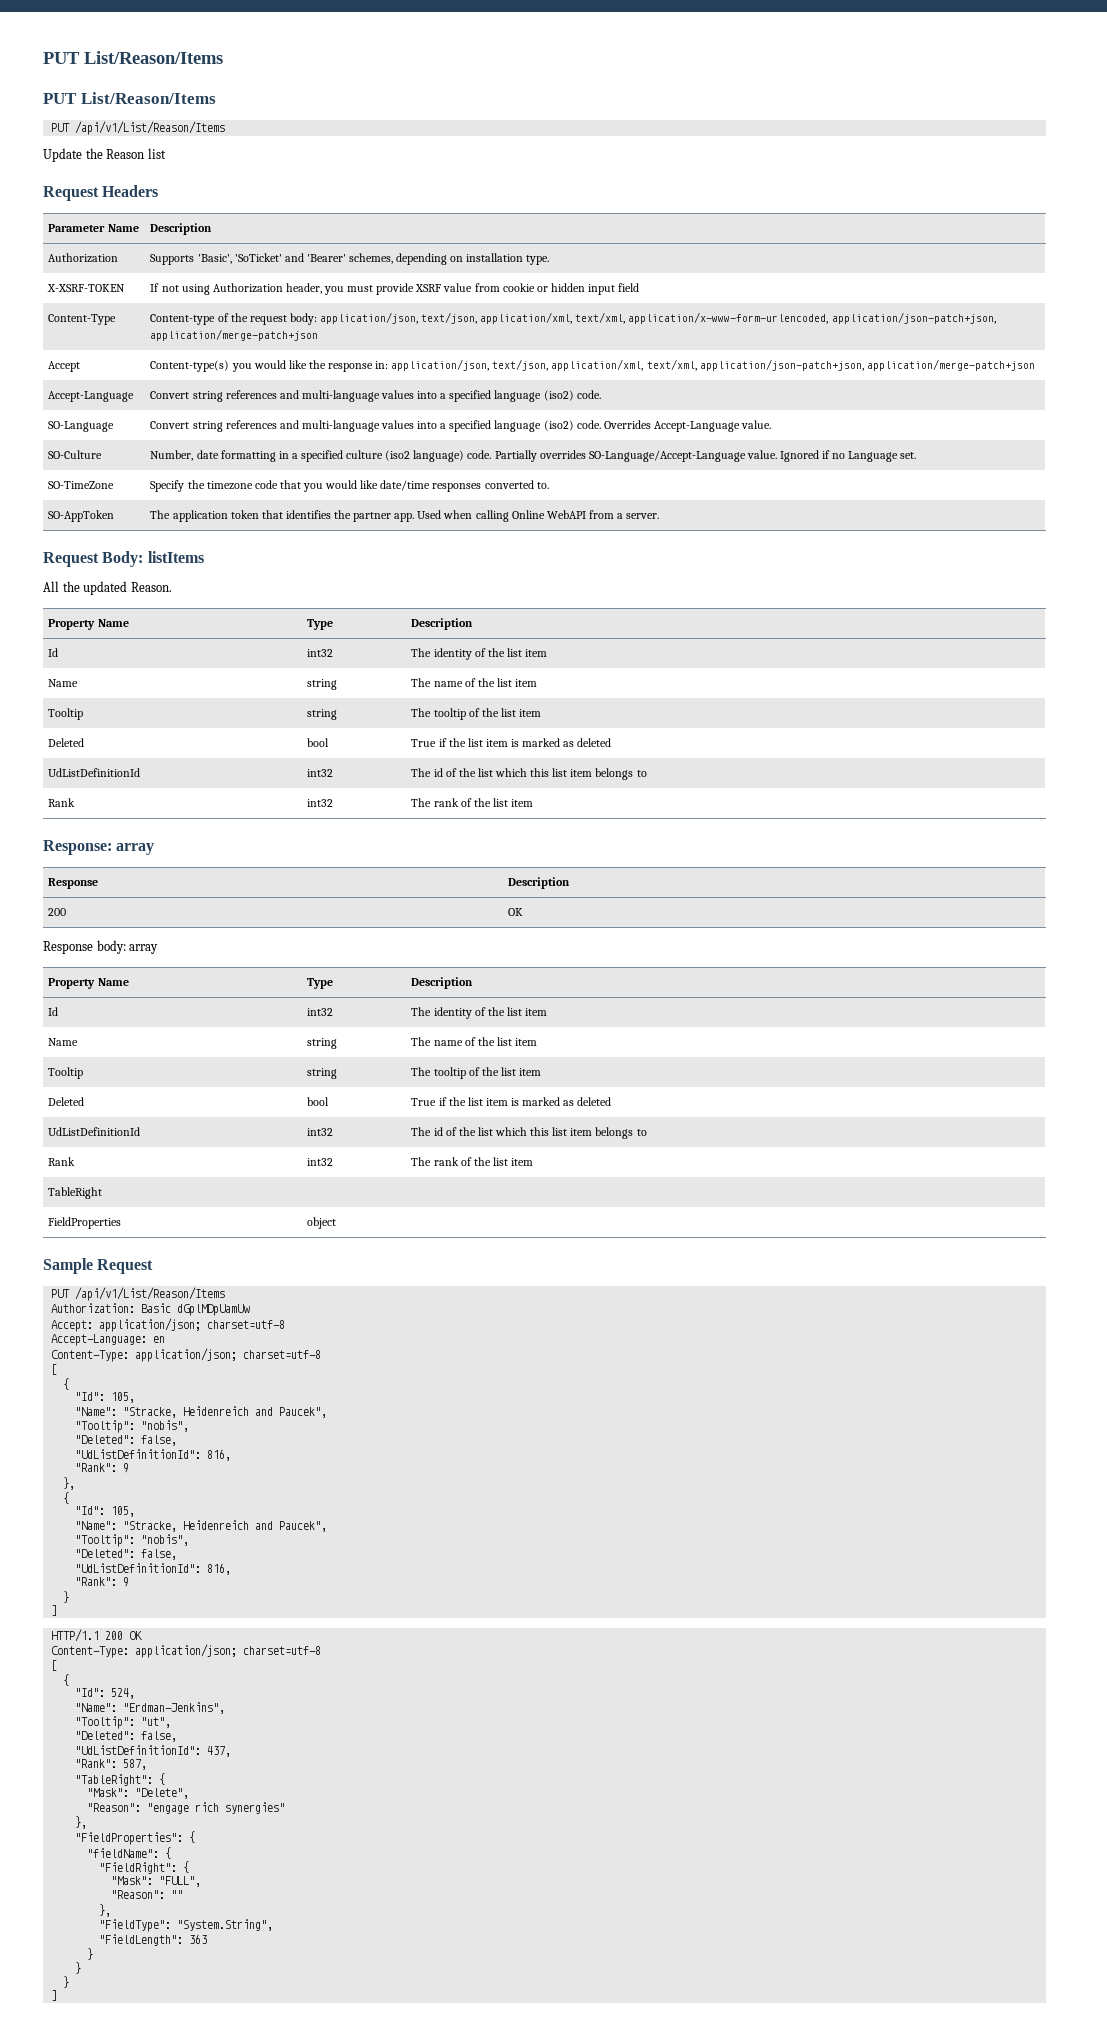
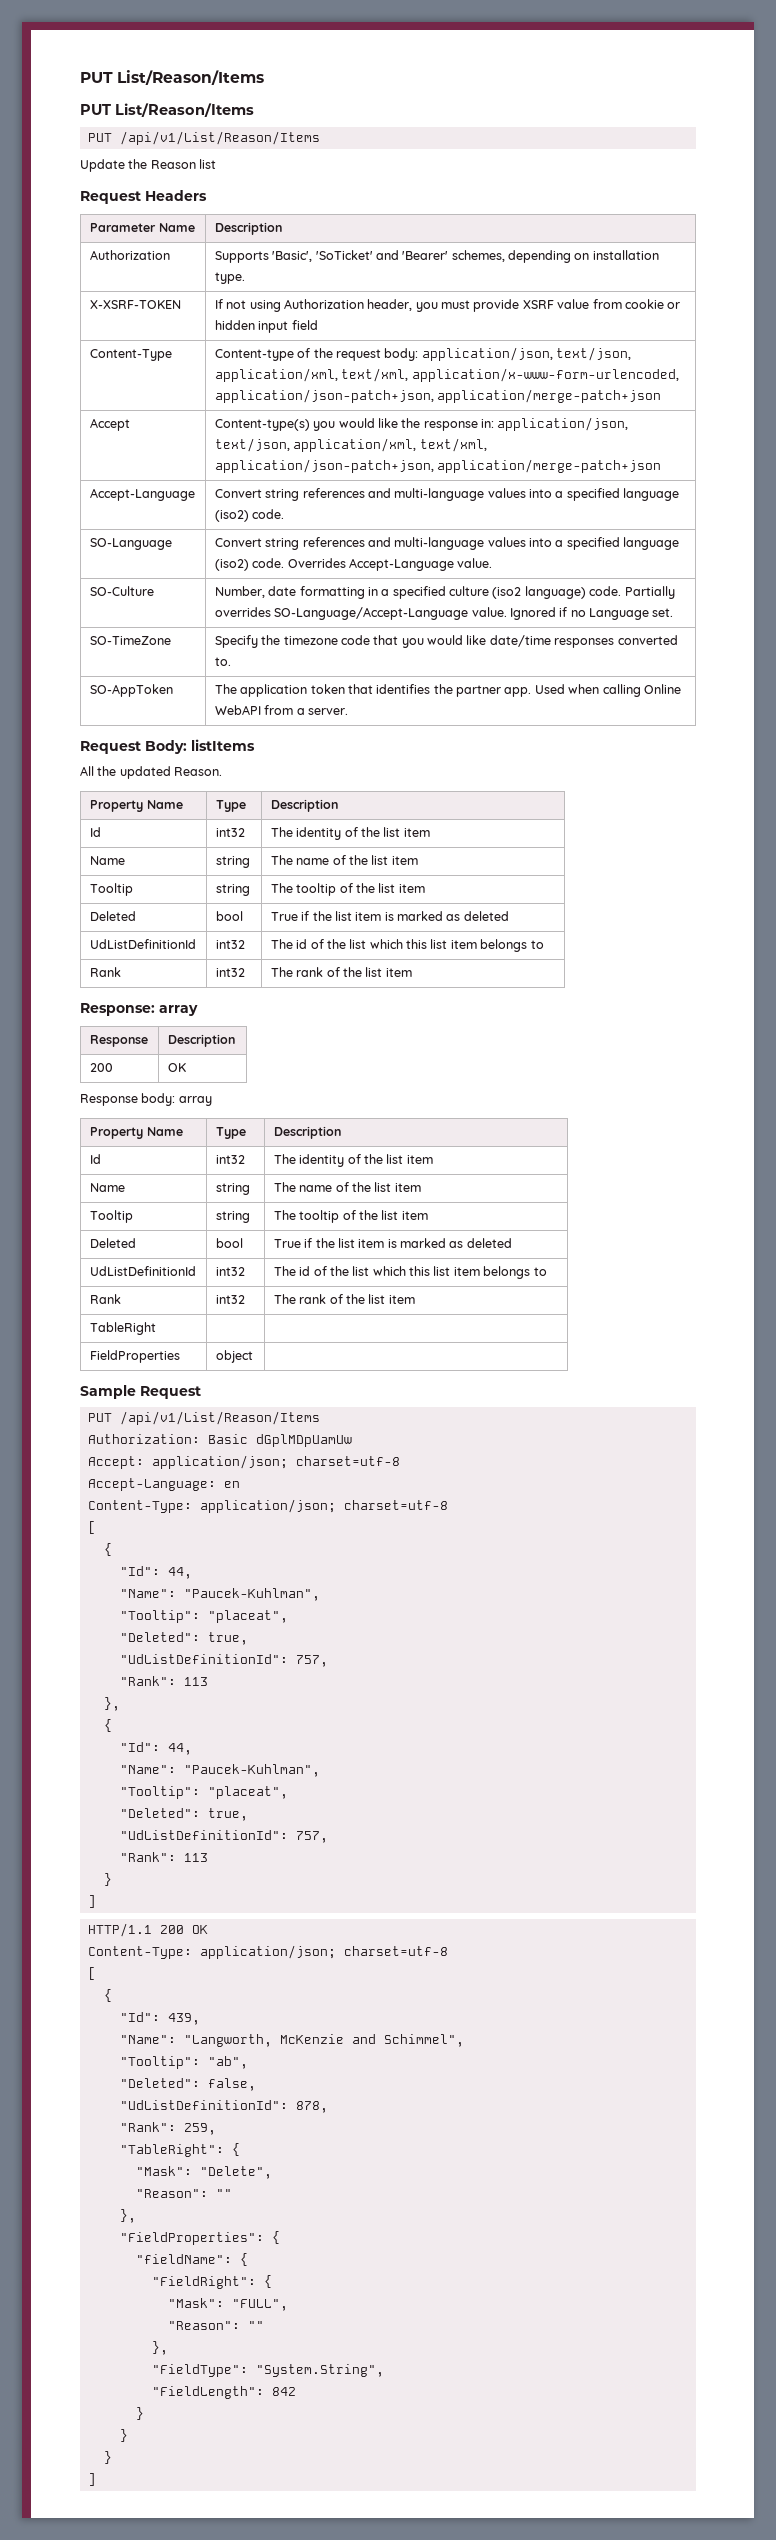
[110,1392,135,1403] [74,1406,327,1418] [74,1420,189,1433] [74,1435,177,1446] [74,1449,231,1461] [74,1463,129,1473] 105, // "Name": "Stracke, Heidenreich and Paucek", // "Tooltip": "nobis", // "Deleted": false, // "UdListDefinitionId": 816, // "Rank": 9 -> [167,1567,192,1579] [119,1588,320,1601] [119,1610,288,1623] [119,1632,248,1645] [119,1654,328,1667] [119,1676,208,1686] 44, // "Name": "Paucek-Kuhlman", // "Tooltip": "placeat", // "Deleted": true, // "UdListDefinitionId": 757, // "Rank": 113
[110,1506,135,1517] [74,1520,327,1532] [74,1534,189,1547] [74,1549,177,1560] [74,1563,231,1575] [74,1577,129,1587] 105, // "Name": "Stracke, Heidenreich and Paucek", // "Tooltip": "nobis", // "Deleted": false, // "UdListDefinitionId": 816, // "Rank": 9 -> [167,1743,192,1755] [119,1764,320,1777] [119,1786,288,1799] [119,1808,248,1821] [119,1830,328,1843] [119,1852,208,1862] 44, // "Name": "Paucek-Kuhlman", // "Tooltip": "placeat", // "Deleted": true, // "UdListDefinitionId": 757, // "Rank": 113
[110,1688,135,1699] [74,1702,225,1714] [74,1716,171,1729] [74,1731,177,1742] [74,1745,231,1757] [74,1759,147,1770] 524, // "Name": "Erdman-Jenkins", // "Tooltip": "ut", // "Deleted": false, // "UdListDefinitionId": 437, // "Rank": 587, -> [167,2013,200,2025] [119,2034,464,2047] [119,2056,248,2069] [119,2078,256,2091] [119,2100,328,2113] [119,2122,216,2135] 439, // "Name": "Langworth, McKenzie and Schimmel", // "Tooltip": "ab", // "Deleted": false, // "UdListDefinitionId": 878, // "Rank": 259,
[146,1802,285,1814] "engage rich synergies" -> [215,2189,232,2198] ""
[188,1934,207,1944] 363 -> [271,2387,296,2396] 842

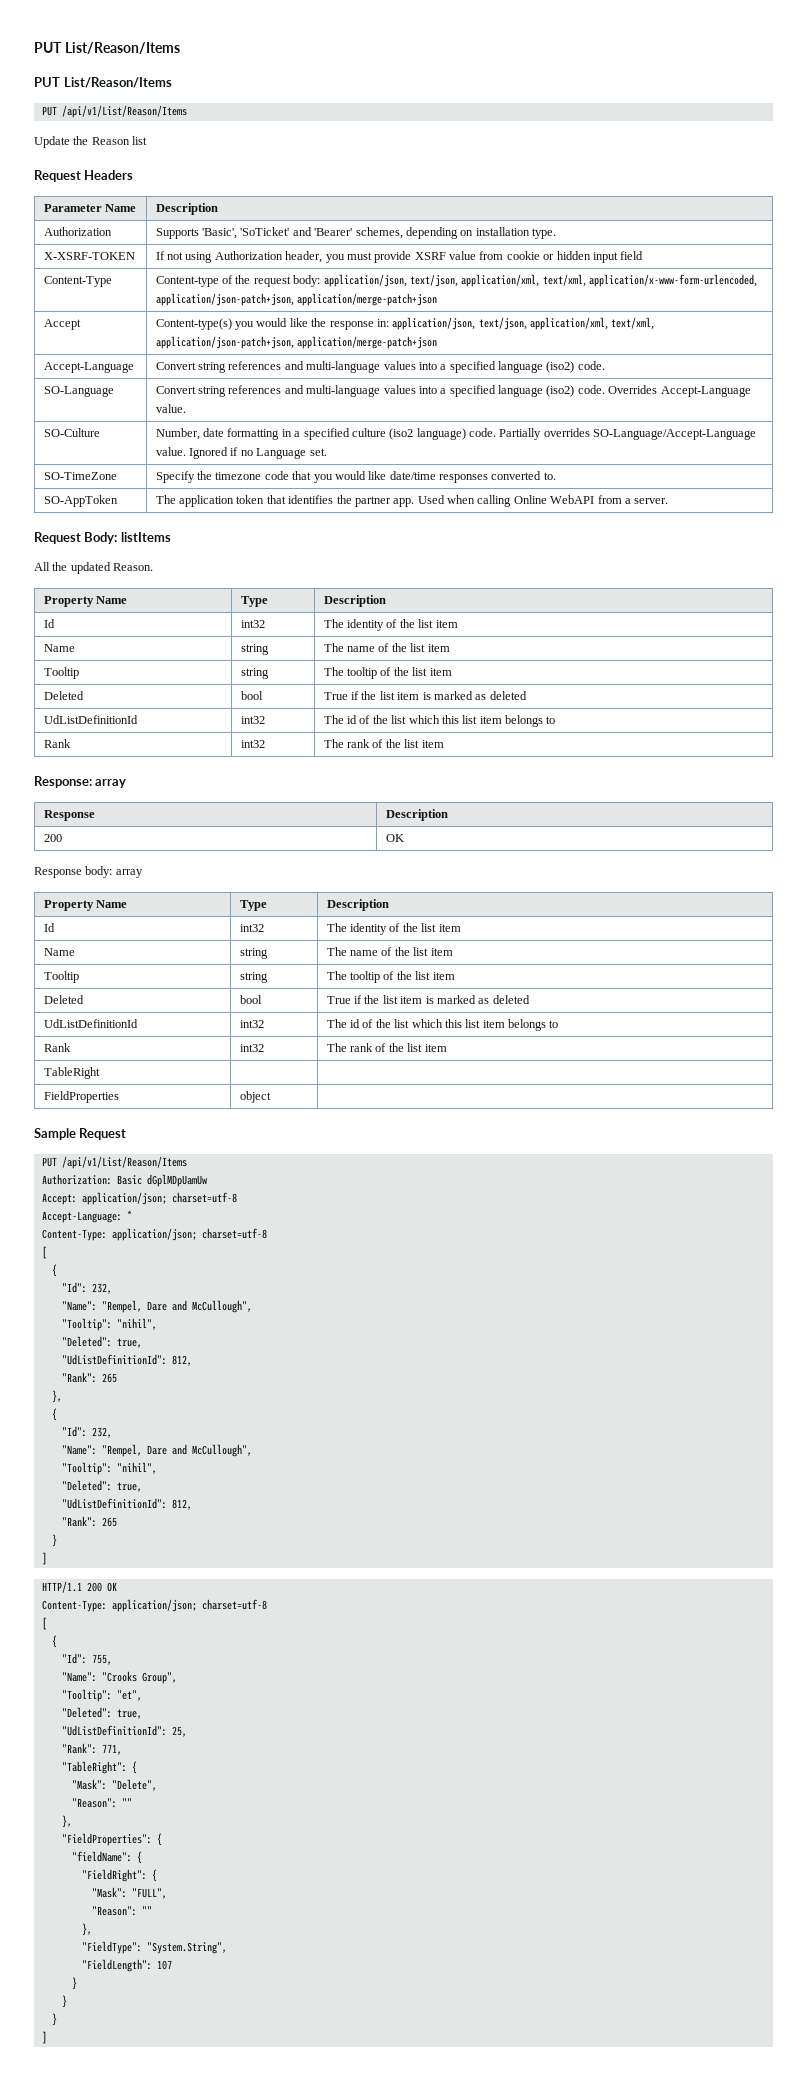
[223,1481,240,1488] [87,1499,448,1513] [87,1521,96,1534] [103,1543,112,1556] [119,1566,192,1579] [119,1588,320,1601] [119,1610,288,1623] [119,1632,248,1645] [119,1654,328,1667] [119,1676,208,1686] en // Content-Type: application/json; charset=utf-8 // [ // { // "Id": 44, // "Name": "Paucek-Kuhlman", // "Tooltip": "placeat", // "Deleted": true, // "UdListDefinitionId": 757, // "Rank": 113 -> [126,1210,132,1220] [41,1228,267,1241] [41,1246,47,1259] [51,1264,57,1277] [61,1282,112,1294] [61,1300,252,1313] [61,1318,157,1331] [61,1336,142,1348] [61,1354,192,1366] [61,1372,117,1383] * // Content-Type: application/json; charset=utf-8 // [ // { // "Id": 232, // "Name": "Rempel, Dare and McCullough", // "Tooltip": "nihil", // "Deleted": true, // "UdListDefinitionId": 812, // "Rank": 265
[167,1743,192,1755] [119,1764,320,1777] [119,1786,288,1799] [119,1808,248,1821] [119,1830,328,1843] [119,1852,208,1862] 44, // "Name": "Paucek-Kuhlman", // "Tooltip": "placeat", // "Deleted": true, // "UdListDefinitionId": 757, // "Rank": 113 -> [91,1427,112,1438] [61,1444,252,1457] [61,1462,157,1475] [61,1480,142,1492] [61,1498,192,1510] [61,1516,117,1527] 232, // "Name": "Rempel, Dare and McCullough", // "Tooltip": "nihil", // "Deleted": true, // "UdListDefinitionId": 812, // "Rank": 265
[167,2013,200,2025] [119,2034,464,2047] [119,2056,248,2069] [119,2078,256,2091] [119,2100,328,2113] [119,2122,216,2135] 439, // "Name": "Langworth, McKenzie and Schimmel", // "Tooltip": "ab", // "Deleted": false, // "UdListDefinitionId": 878, // "Rank": 259, -> [91,1654,112,1665] [61,1671,177,1684] [61,1689,142,1702] [61,1707,142,1719] [61,1725,187,1737] [61,1743,122,1755] 755, // "Name": "Crooks Group", // "Tooltip": "et", // "Deleted": true, // "UdListDefinitionId": 25, // "Rank": 771,
[271,2387,296,2396] 842 -> [156,1960,172,1970] 107

